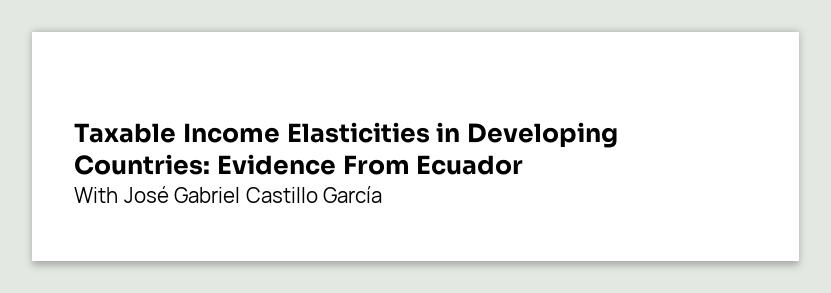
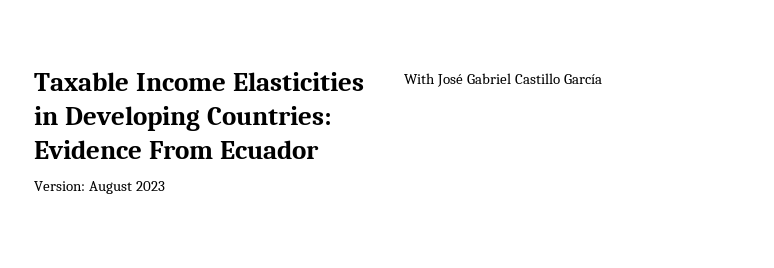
(524, 165) none -> [34,181,165,194] // Version: August 2023

